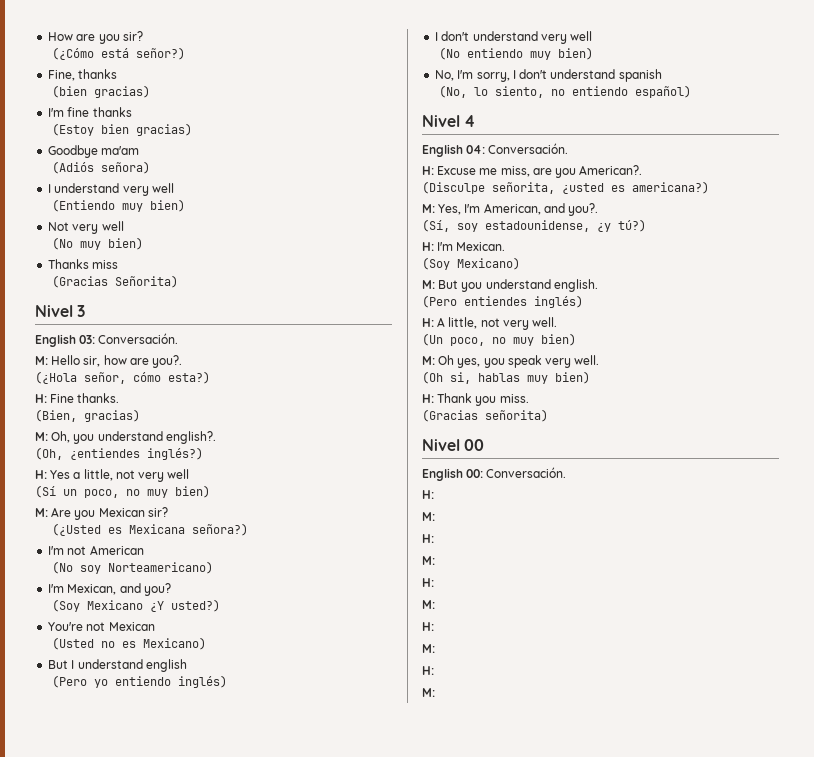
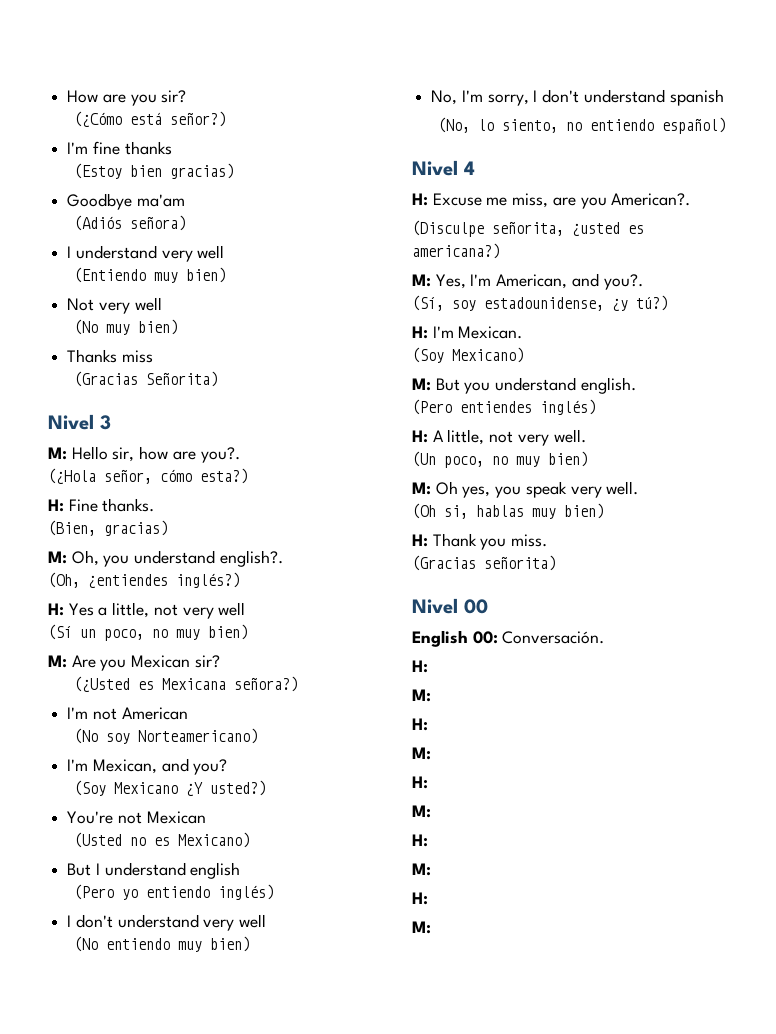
[48,69,118,81] [52,85,151,98] // Fine, thanks // (bien gracias) -> (226, 119) none
[35,333,179,347] // English 03: Conversación. -> (111, 422) none
[422,143,569,157] // English 04: Conversación. -> (475, 168) none

